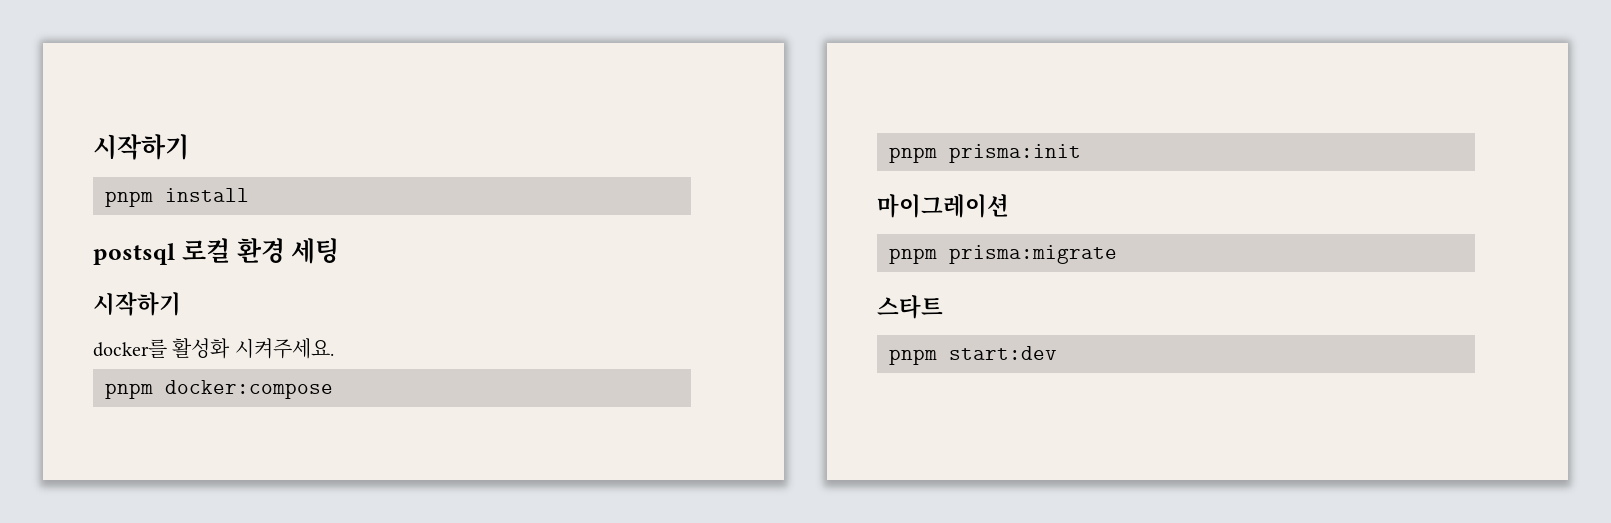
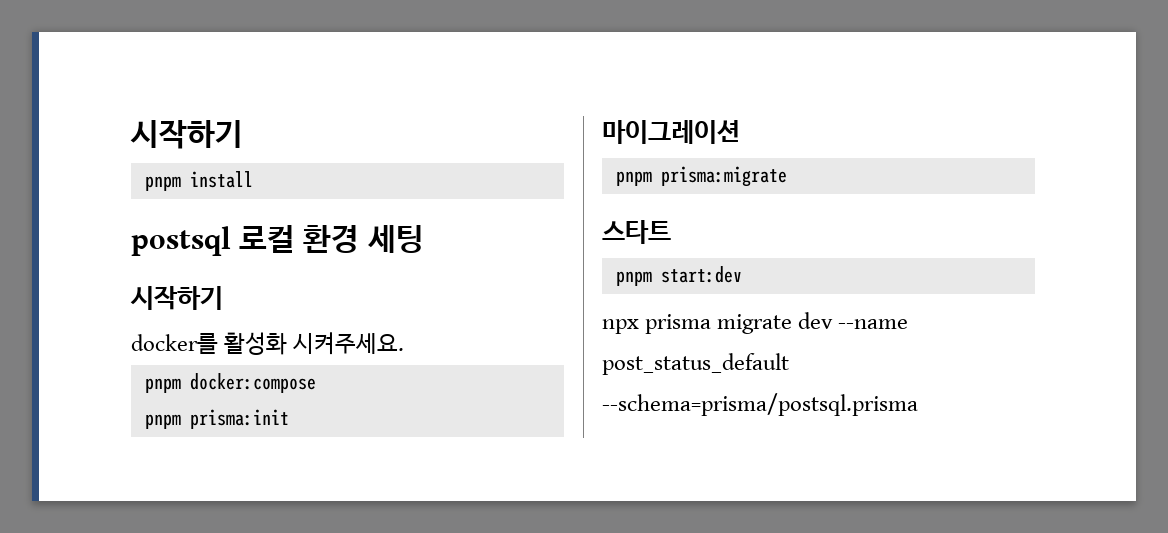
(1057, 353) none -> [602,312,909,334] [602,353,789,375] [602,393,918,416] // npx prisma migrate dev --name post_status_default --schema=prisma/postsql.prisma

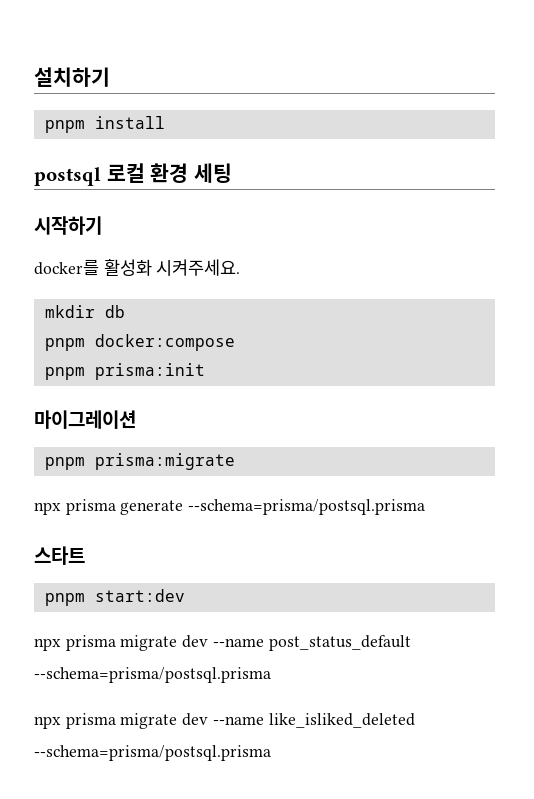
[130,120,243,149] 시작하기 -> [34,67,110,87] 설치하기
(405, 343) none -> [44,305,125,318] // mkdir db
(787, 176) none -> [34,499,426,515] // npx prisma generate --schema=prisma/postsql.prisma
(918, 404) none -> [34,713,415,729] [34,745,271,761] // npx prisma migrate dev --name like_isliked_deleted --schema=prisma/postsql.prisma

